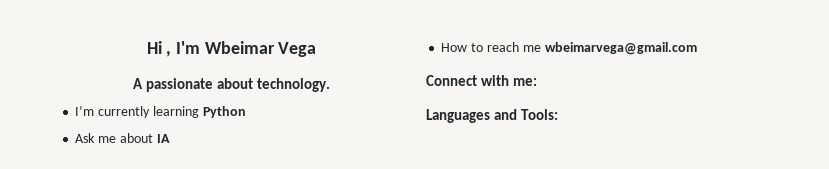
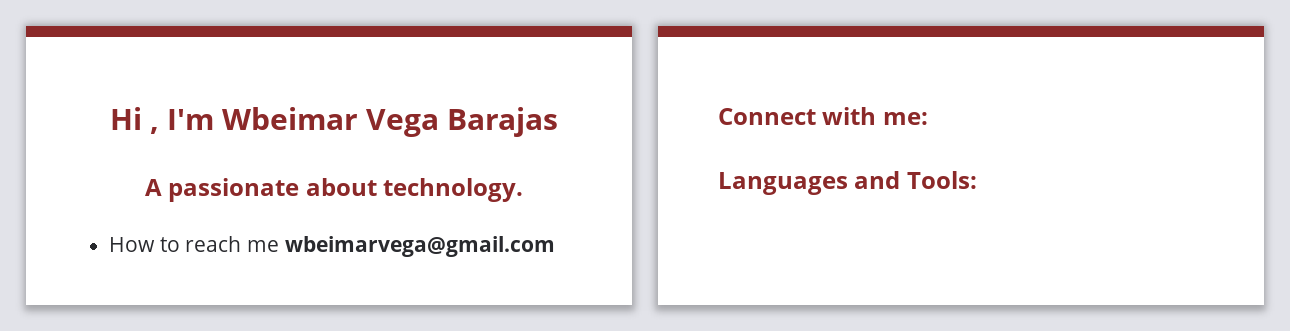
(317, 49) none -> [446,107,559,137] Barajas
[75,106,246,118] [75,133,170,143] // I’m currently learning Python // Ask me about IA -> (524, 190) none

